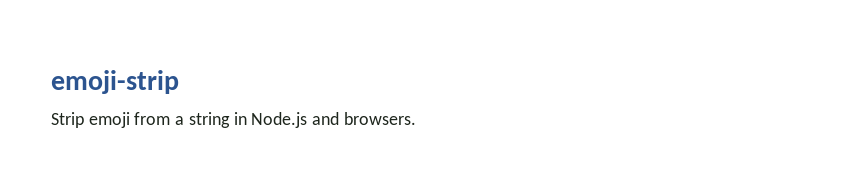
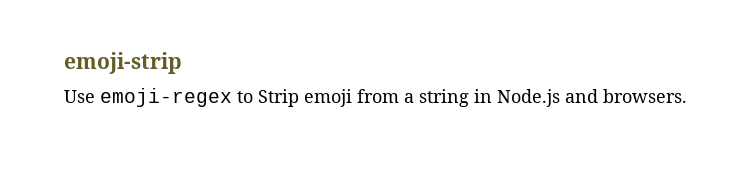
(179, 82) none -> [64,88,253,107] Use emoji-regex to

